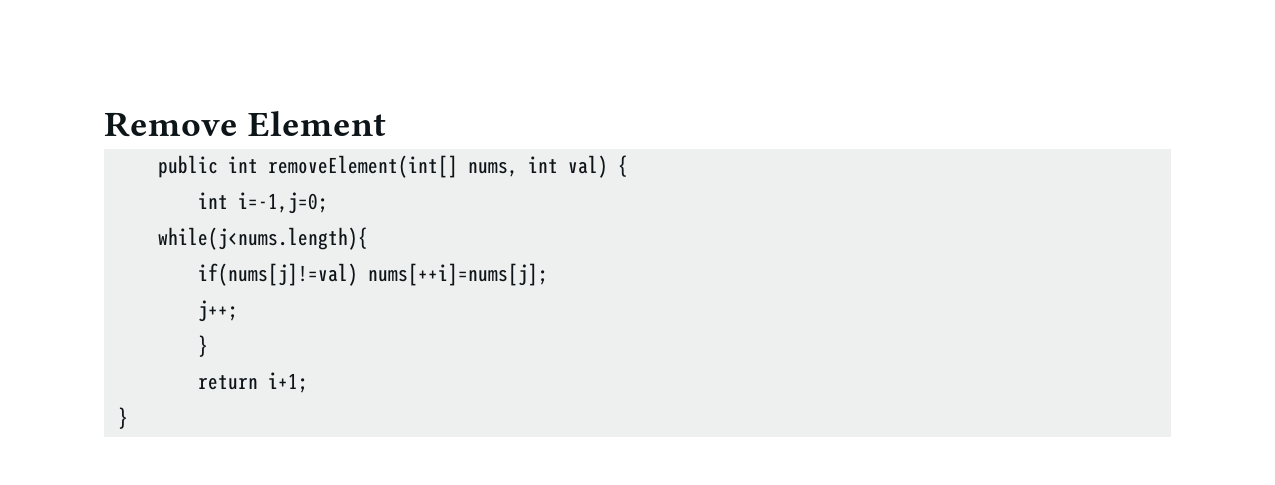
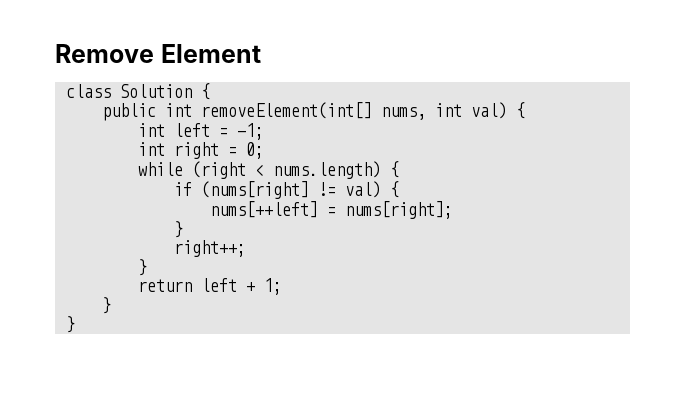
(386, 124) none -> [66,83,211,100] // class Solution {
[237,192,328,214] [157,227,368,250] [197,263,548,286] [197,300,238,322] i=-1,j=0; // while(j<nums.length){ // if(nums[j]!=val) nums[++i]=nums[j]; // j++; -> [174,123,265,140] [138,142,265,159] [138,161,400,179] [174,181,400,199] [210,201,454,219] [174,221,184,238] [174,240,247,257] left = -1; // int right = 0; // while (right < nums.length) { // if (nums[right] != val) { // nums[++left] = nums[right]; // } // right++;
[267,372,308,393] [117,407,128,429] i+1; // } -> [201,278,283,295] [102,297,112,314] [66,316,76,333] left + 1; // } // }

